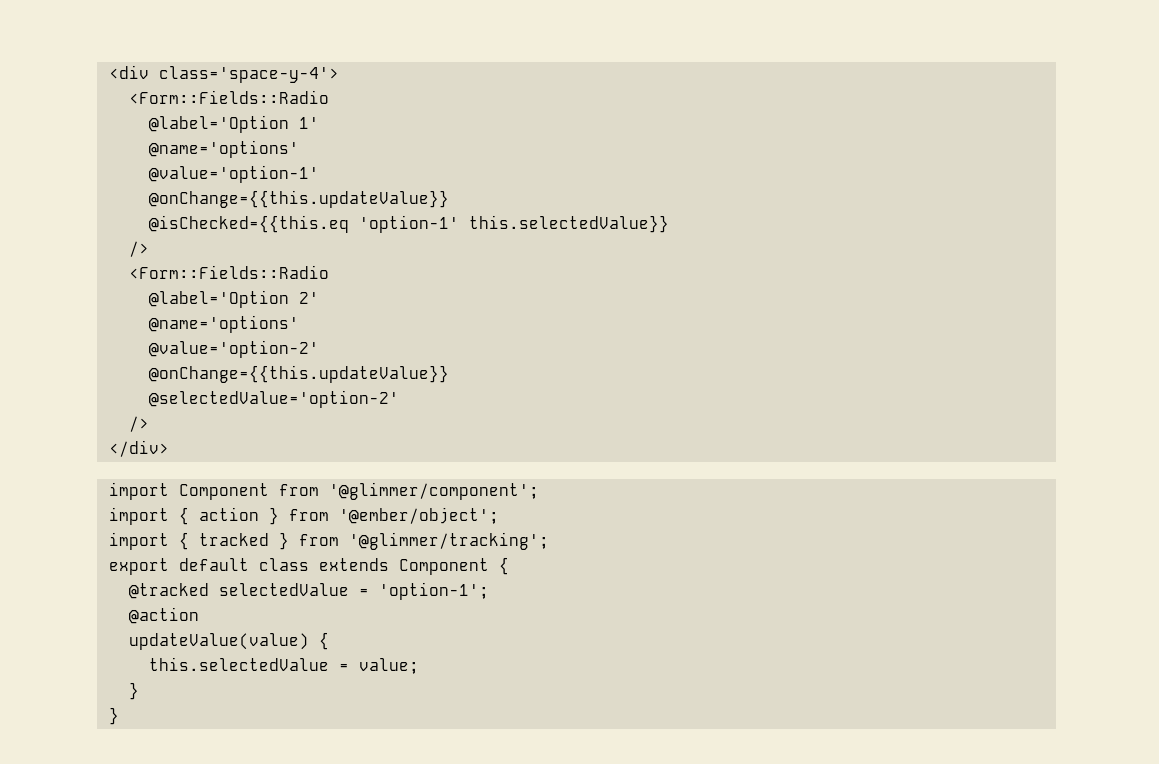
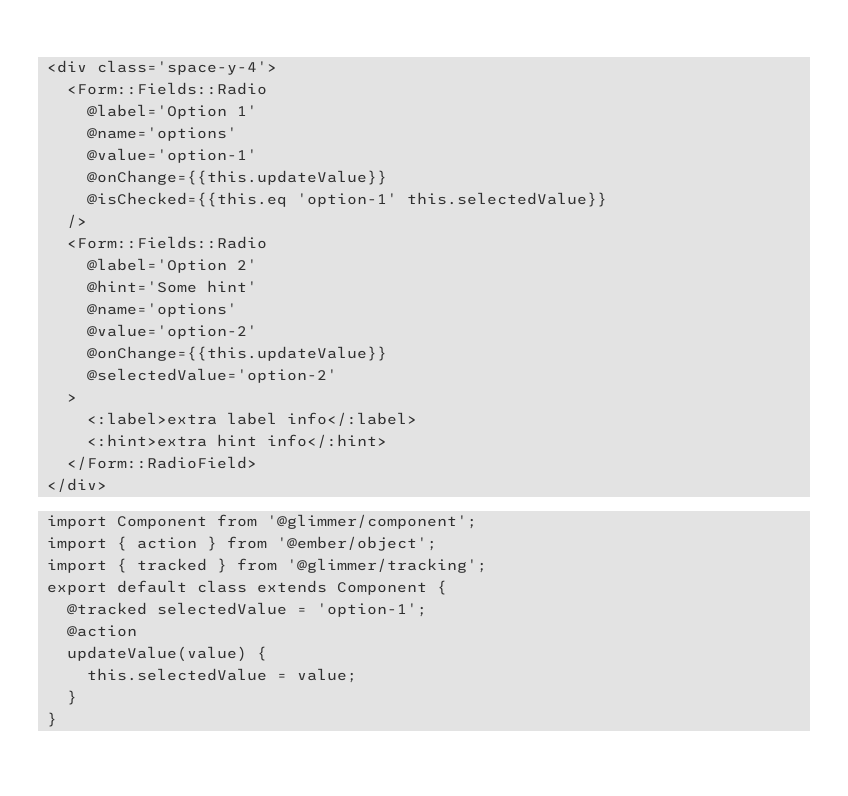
(319, 298) none -> [87,280,257,293] // @hint='Some hint'
[128,416,149,432] /> -> [67,394,77,402] [87,412,417,426] [87,434,387,448] [67,456,257,470] > // <:label>extra label info</:label> // <:hint>extra hint info</:hint> // </Form::RadioField>

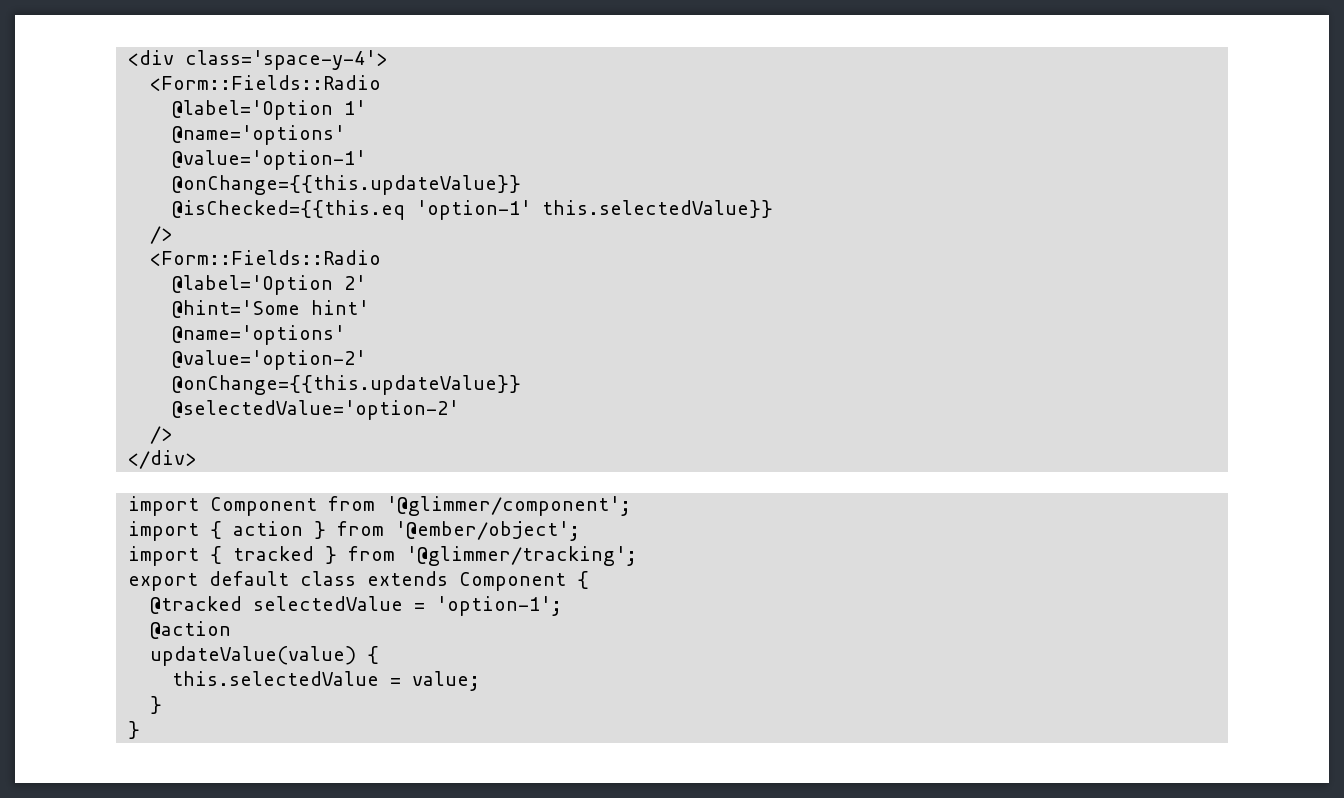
[67,394,77,402] [87,412,417,426] [87,434,387,448] [67,456,257,470] > // <:label>extra label info</:label> // <:hint>extra hint info</:hint> // </Form::RadioField> -> [150,426,173,444] />

